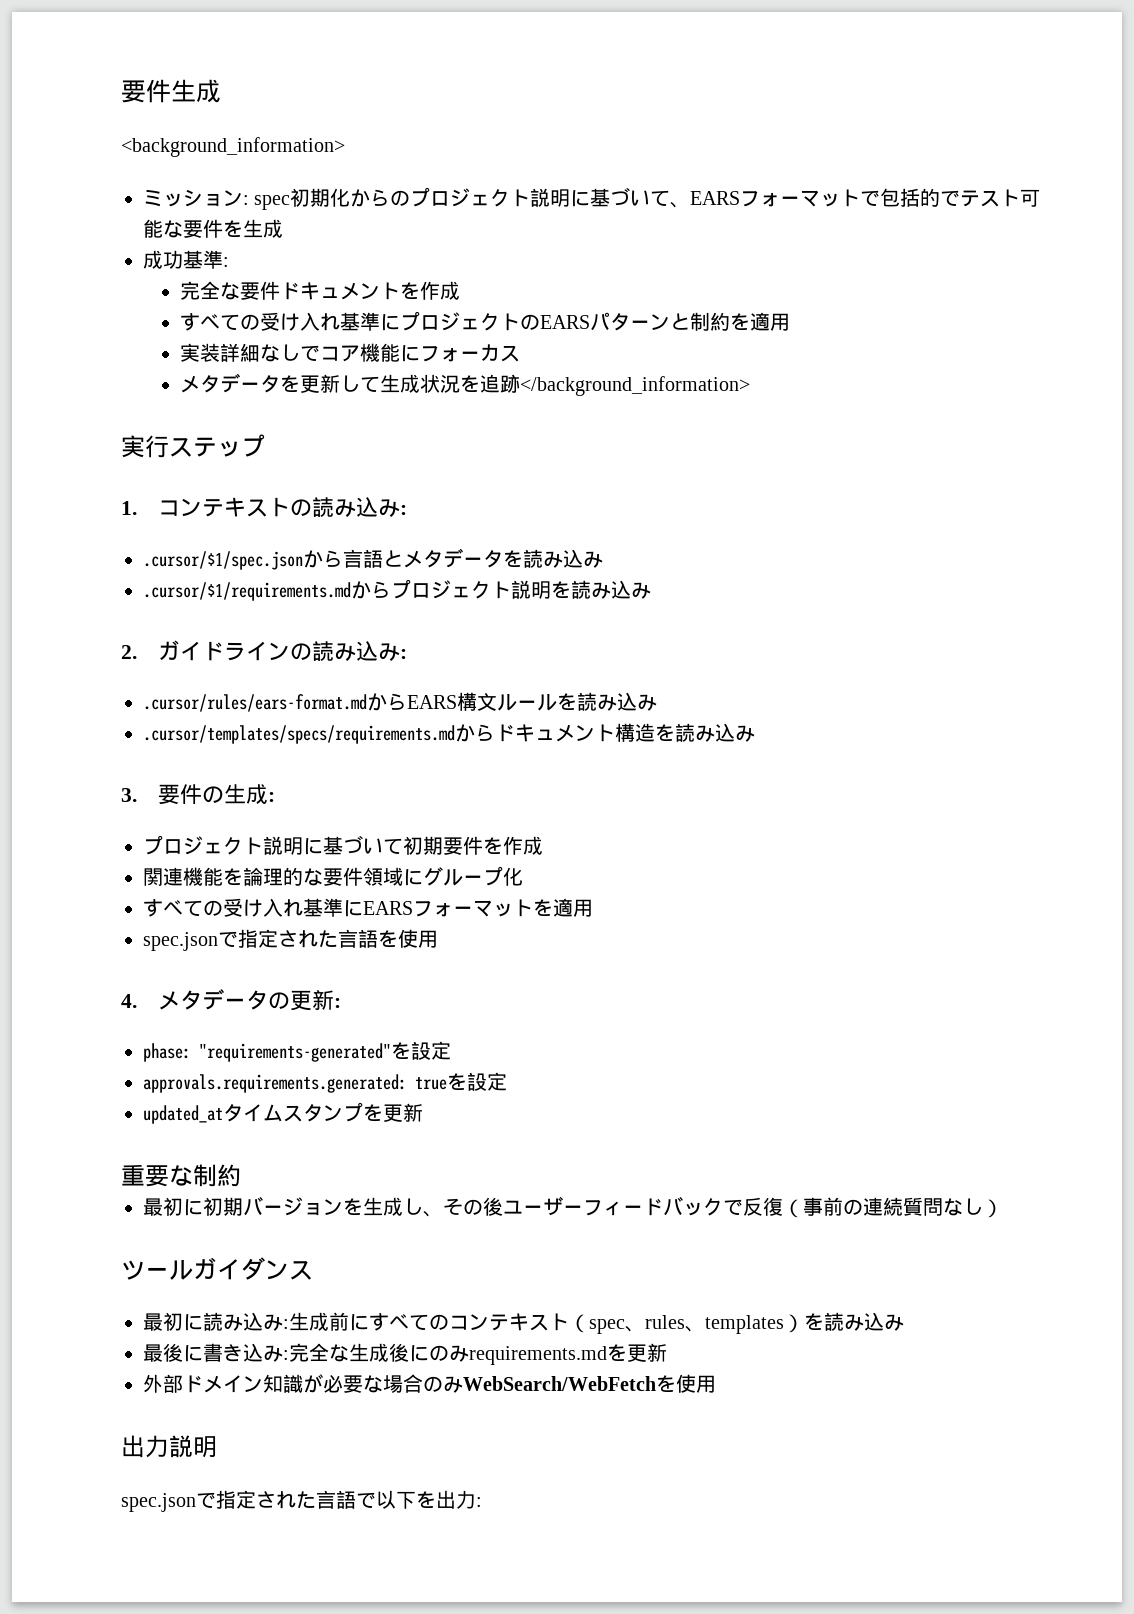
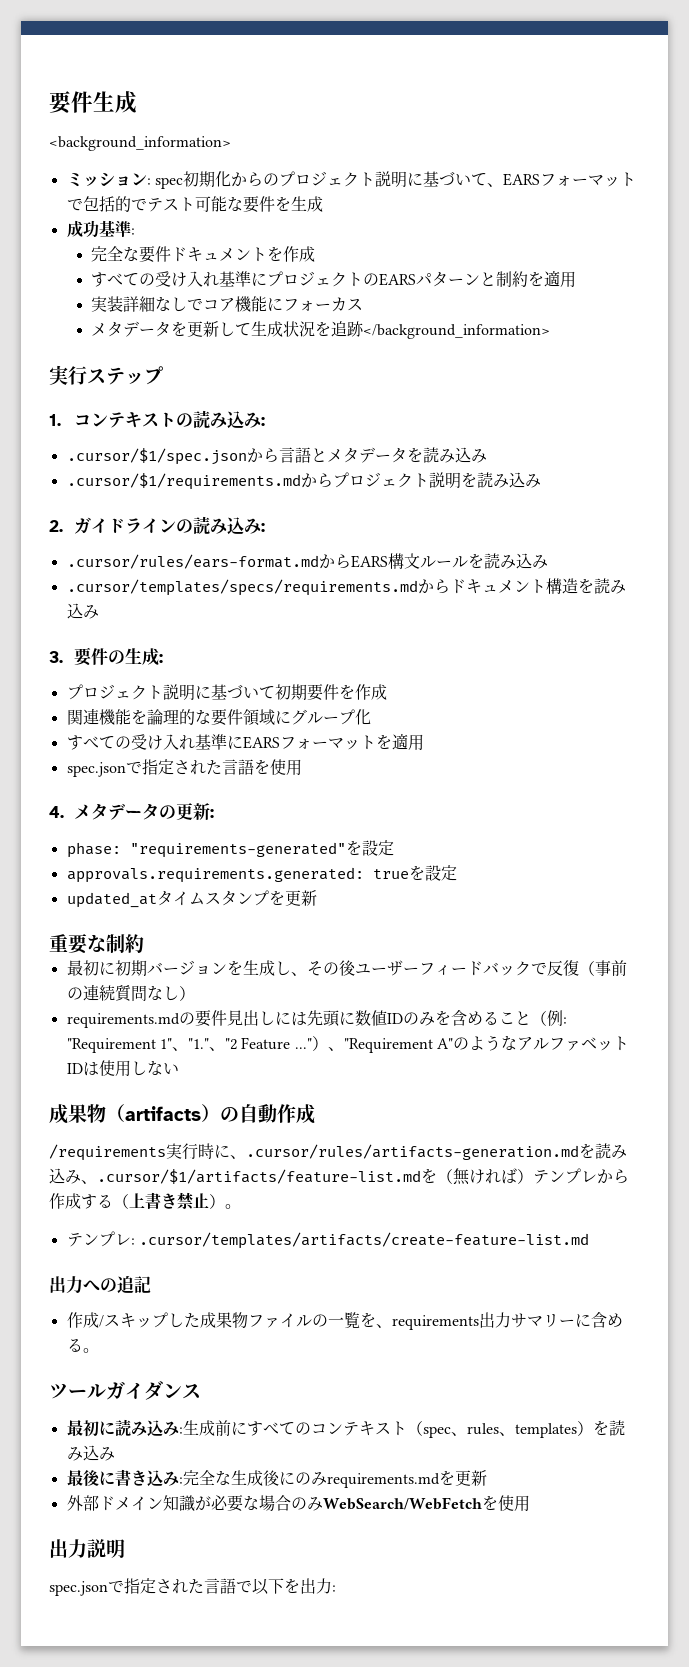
(1003, 1208) none -> [66,1010,567,1028] [66,1035,629,1053] [66,1060,179,1077] [49,1104,315,1124] [49,1143,627,1161] [49,1168,629,1185] [49,1192,241,1210] [66,1231,589,1249] [49,1275,151,1294] [66,1312,623,1330] [66,1338,99,1353] // requirements.mdの要件見出しには先頭に数値IDのみを含めること（例: "Requirement 1"、"1."、"2 Feature ..."）、"Requirement A"のようなアルファベットIDは使用しない // 成果物（artifacts）の自動作成 // /requirements実行時に、.cursor/rules/artifacts-generation.mdを読み込み、.cursor/$1/artifacts/feature-list.mdを（無ければ）テンプレから作成する（上書き禁止）。 // テンプレ: .cursor/templates/artifacts/create-feature-list.md // 出力への追記 // 作成/スキップした成果物ファイルの一覧を、requirements出力サマリーに含める。

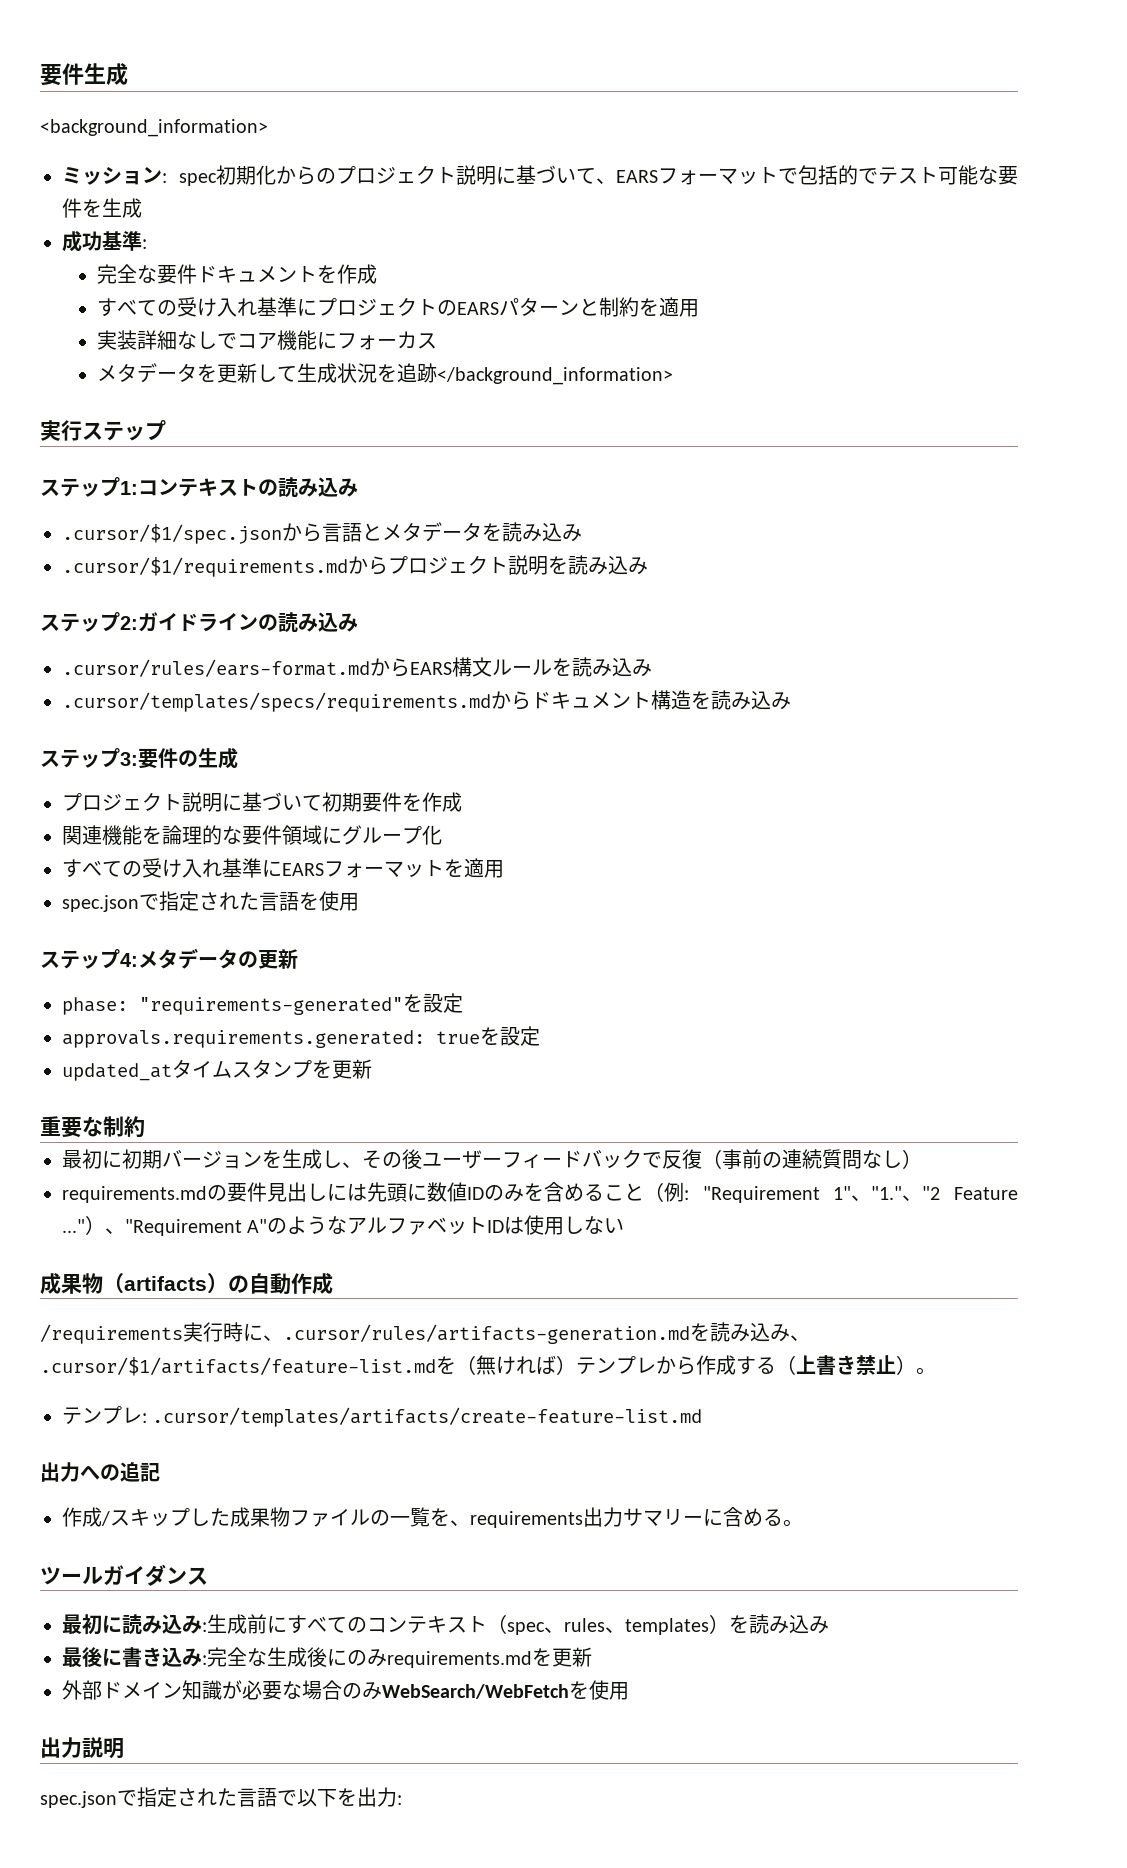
[49,414,61,426] 1. -> [40,477,138,497] ステップ1:
[260,417,265,426] : -> (358, 487) none
[49,520,63,532] 2. -> [40,612,138,632] ステップ2:
[260,523,265,532] : -> (358, 622) none
[49,651,63,663] 3. -> [40,748,138,768] ステップ3:
[158,654,163,663] : -> (238, 758) none
[49,806,64,818] 4. -> [40,949,138,969] ステップ4:
[209,809,214,818] : -> (298, 959) none

